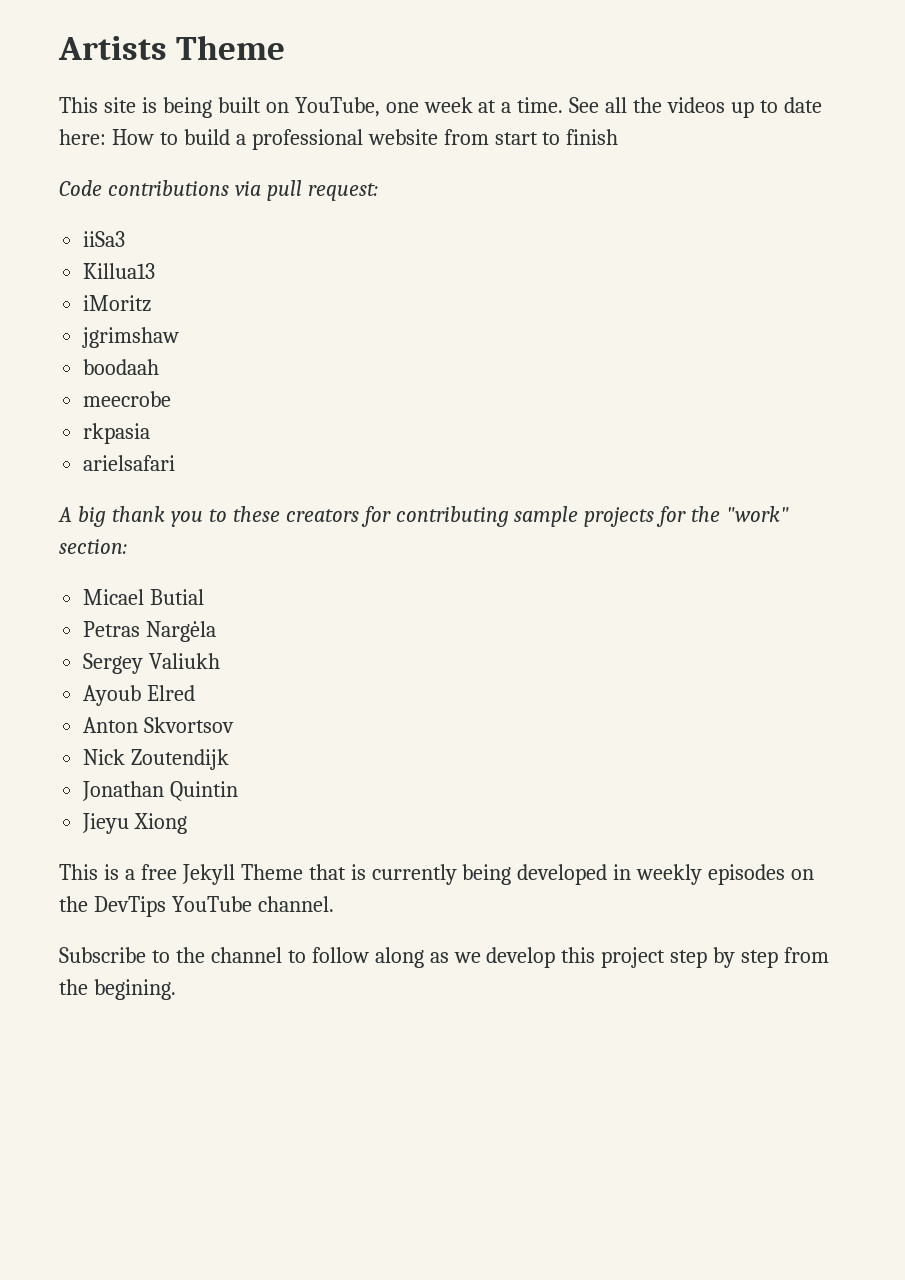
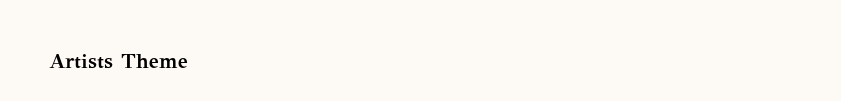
[59,97,822,118] [59,129,619,150] [59,180,378,201] [83,231,126,247] [83,263,156,279] [83,295,152,312] [82,327,180,348] [83,359,160,375] [83,391,172,407] [83,423,151,444] [83,455,176,471] [58,506,790,527] [59,539,127,554] [83,589,205,605] [83,621,217,642] [83,653,221,674] [83,685,196,706] [83,717,235,733] [83,749,230,770] [82,781,239,801] [82,813,188,834] [59,864,815,885] [59,896,334,917] [59,947,830,968] [59,979,176,1000] // This site is being built on YouTube, one week at a time. See all the videos up to date here: How to build a professional website from start to finish // Code contributions via pull request: // iiSa3 // Killua13 // iMoritz // jgrimshaw // boodaah // meecrobe // rkpasia // arielsafari // A big thank you to these creators for contributing sample projects for the "work" section: // Micael Butial // Petras Nargėla // Sergey Valiukh // Ayoub Elred // Anton Skvortsov // Nick Zoutendijk // Jonathan Quintin // Jieyu Xiong // This is a free Jekyll Theme that is currently being developed in weekly episodes on the DevTips YouTube channel. // Subscribe to the channel to follow along as we develop this project step by step from the begining. -> (188, 61) none

